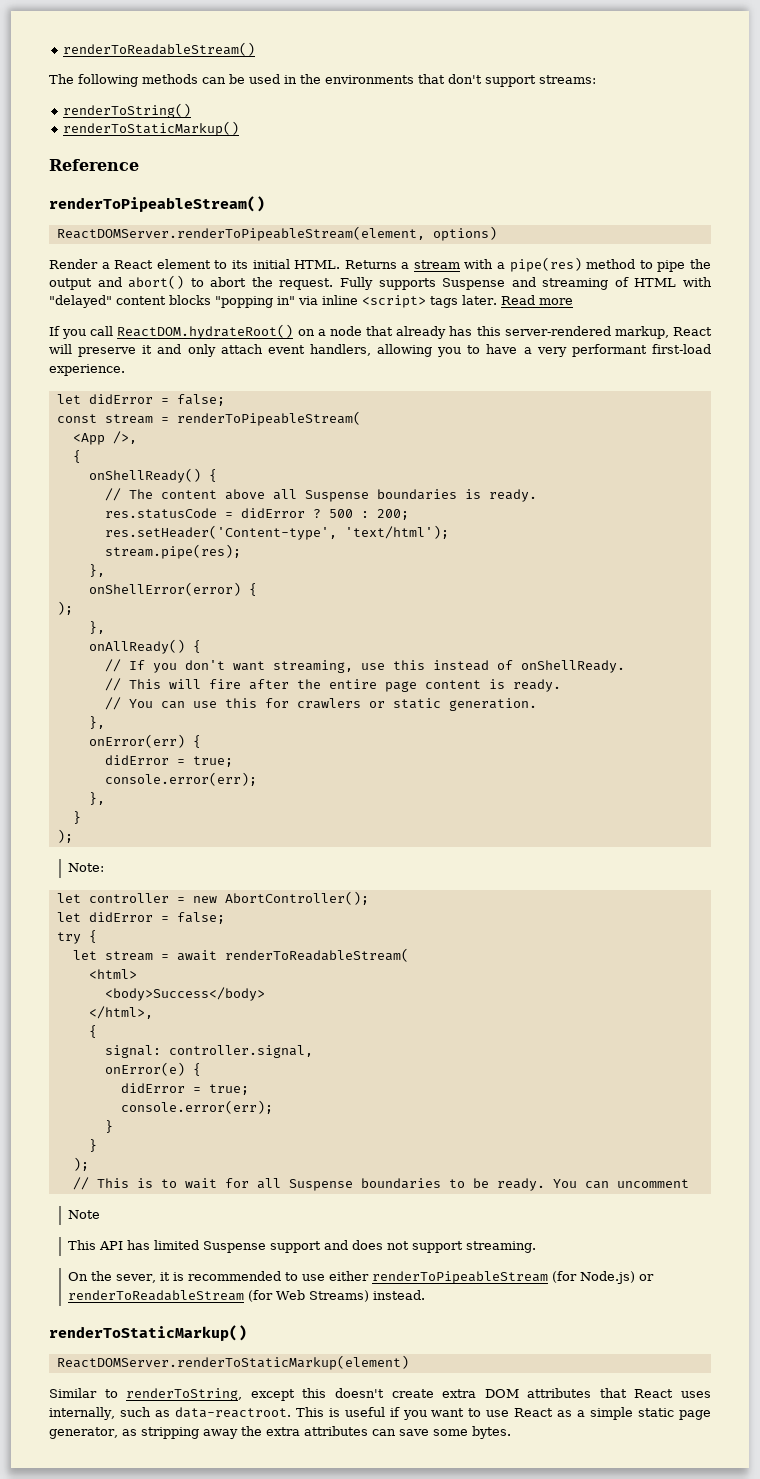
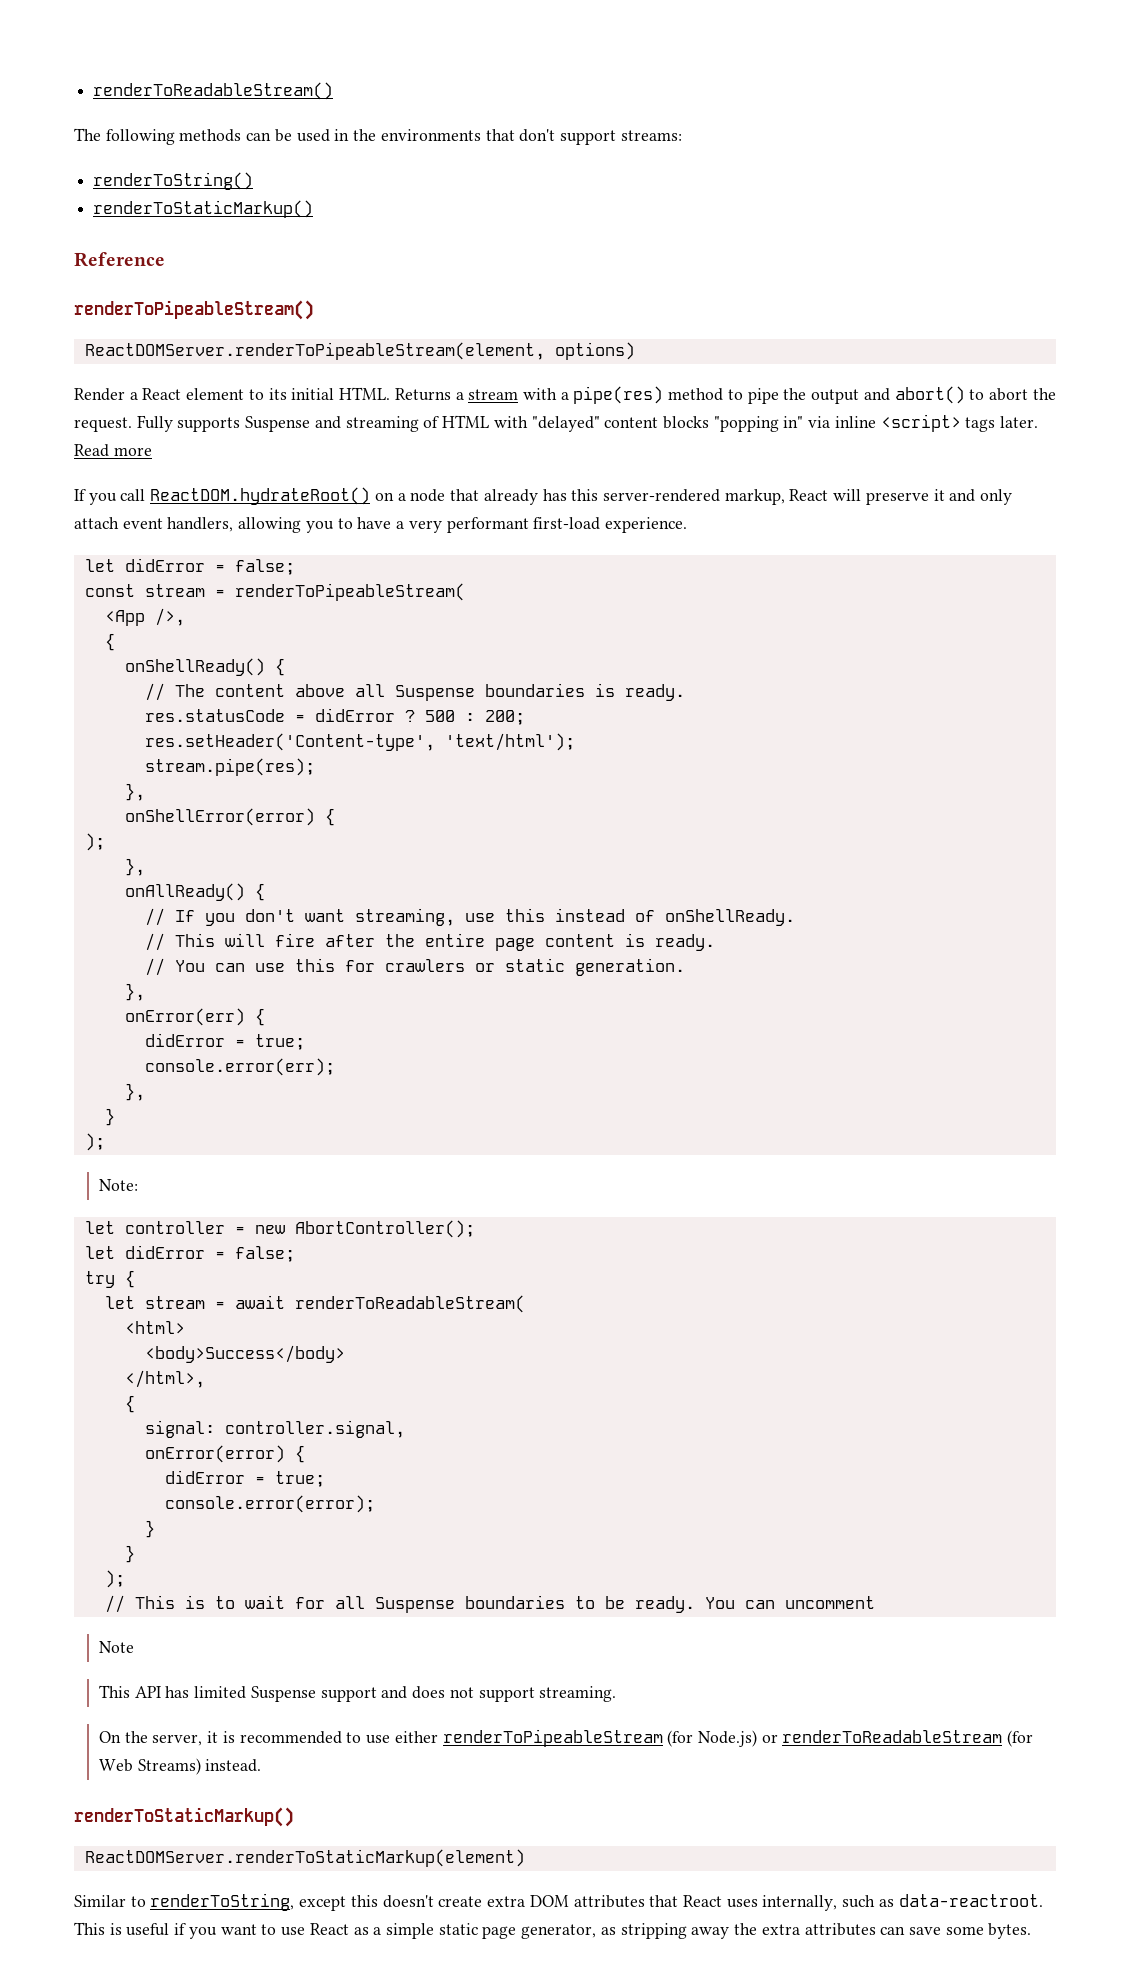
[104,1062,201,1076] [120,1083,249,1095] [120,1100,273,1114] onError(e) { // didError = true; // console.error(err); -> [144,1445,305,1463] [164,1470,325,1487] [164,1495,375,1513] onError(error) { // didError = true; // console.error(error);
[116,1274,157,1283] sever, -> [152,1734,203,1746] server,

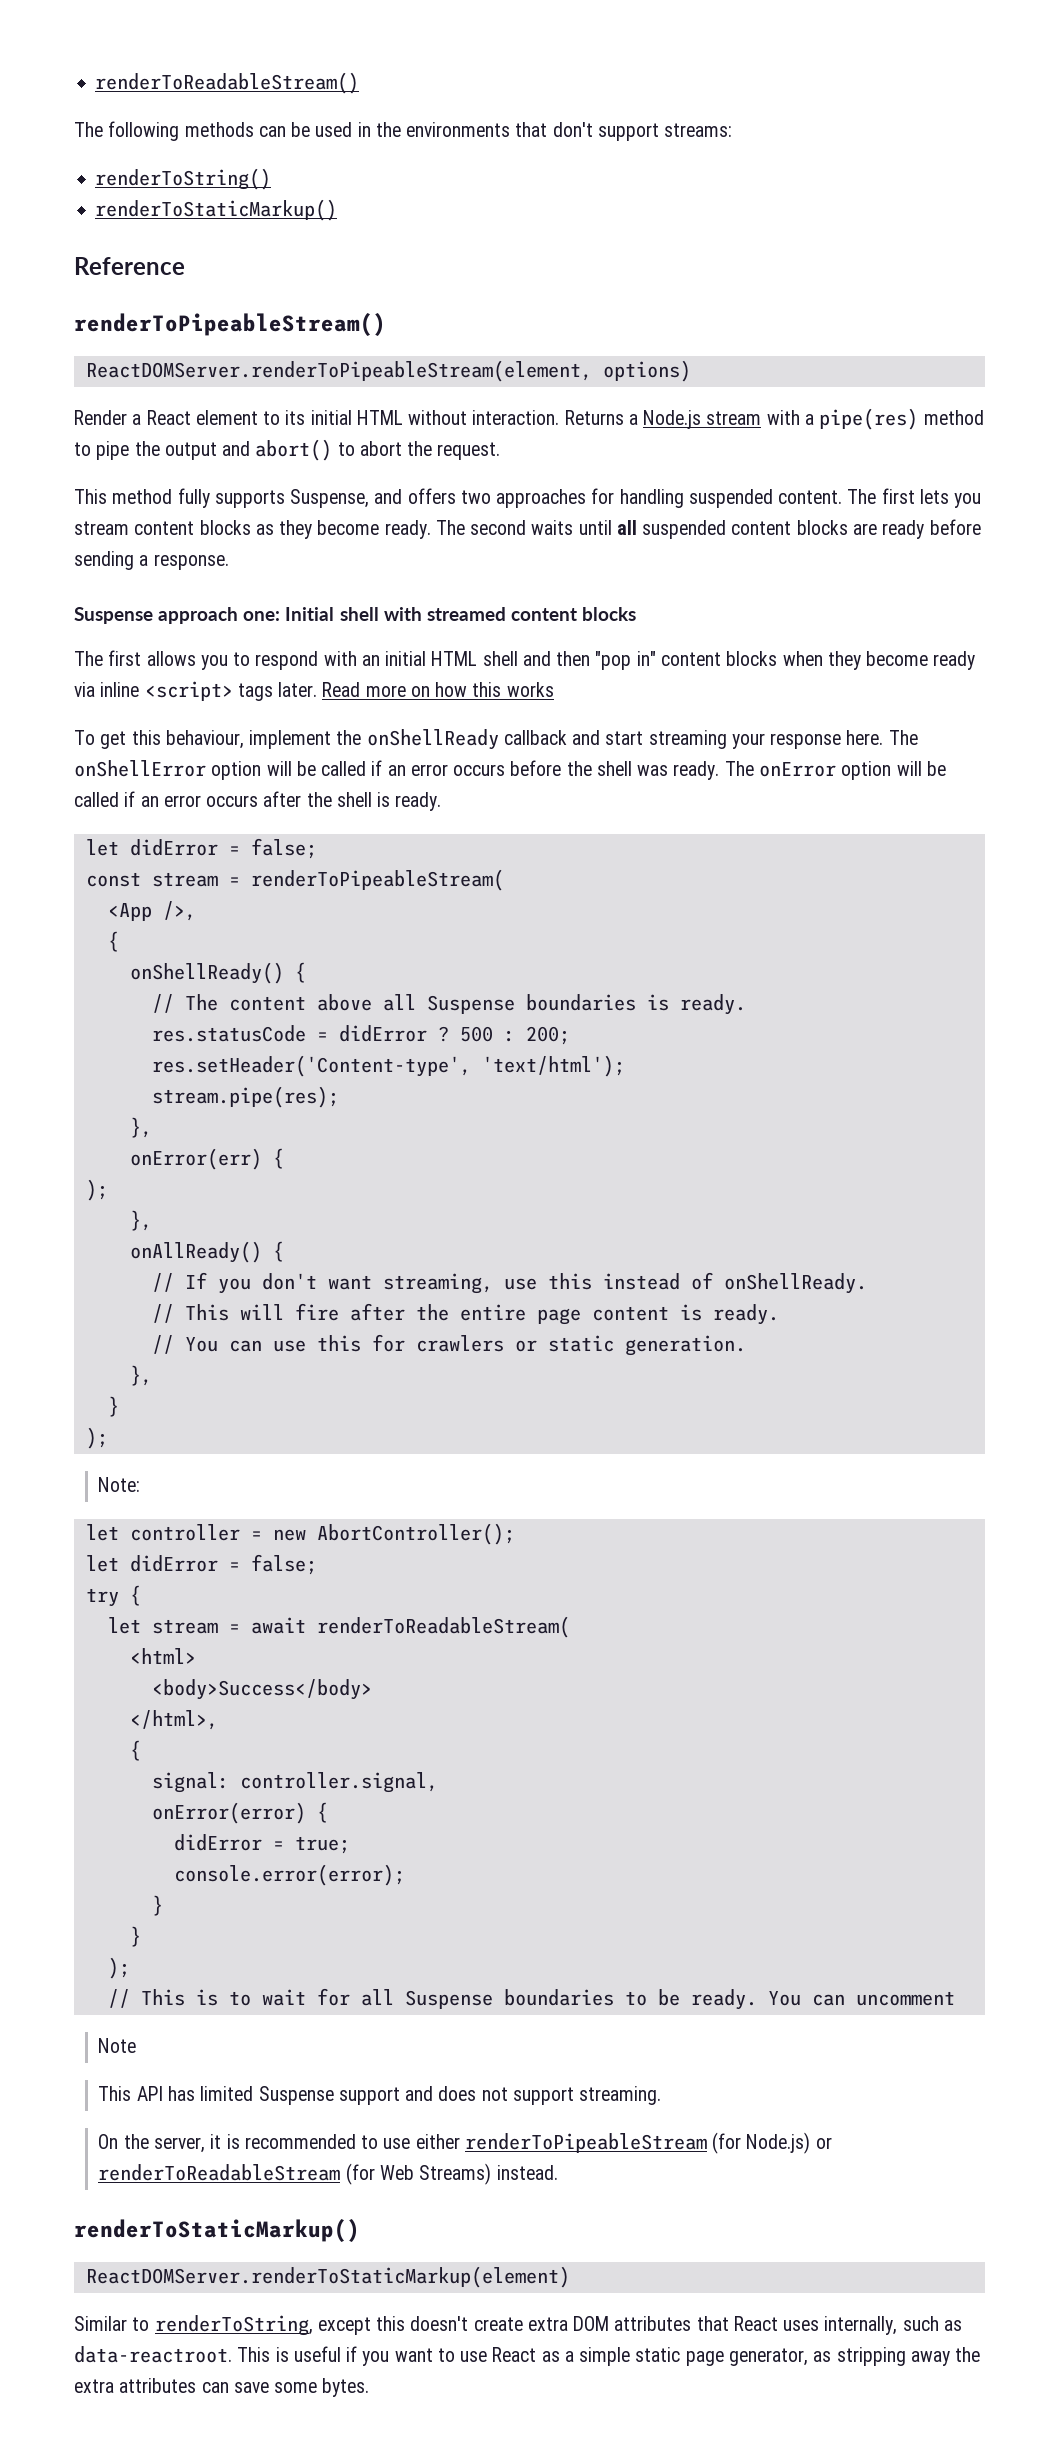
[339,387,391,400] HTML. -> [356,410,560,425] HTML without interaction.
(464, 396) none -> [643,410,702,429] Node.js
[136,415,804,432] Fully supports Suspense and streaming of HTML with "delayed" content blocks "popping in" -> [74,488,982,508] [74,519,981,539] [74,551,229,570] [74,607,637,624] [74,650,976,670] // This method fully supports Suspense, and offers two approaches for handling suspended content. The first lets you stream content blocks as they become ready. The second waits until all suspended content blocks are ready before sending a response. // Suspense approach one: Initial shell with streamed content blocks // The first allows you to respond with an initial HTML shell and then "pop in" content blocks when they become ready
[74,487,1013,505] [74,517,687,533] // If you call ReactDOM.hydrateRoot() on a node that already has this server-rendered markup, React will preserve it and only attach event handlers, allowing you to have a very performant first-load experience. -> [410,682,554,697] [74,729,918,750] [74,760,946,780] [74,791,442,811] on how this works // To get this behaviour, implement the onShellReady callback and start streaming your response here. The onShellError option will be called if an error occurs before the shell was ready. The onError option will be called if an error occurs after the shell is ready.
[124,808,315,826] onShellError(error) -> [129,1148,262,1170] onError(err)
[124,1008,265,1026] [144,1033,305,1050] [144,1058,335,1076] [124,1083,145,1101] // onError(err) { // didError = true; // console.error(err); // }, -> (152, 1375) none

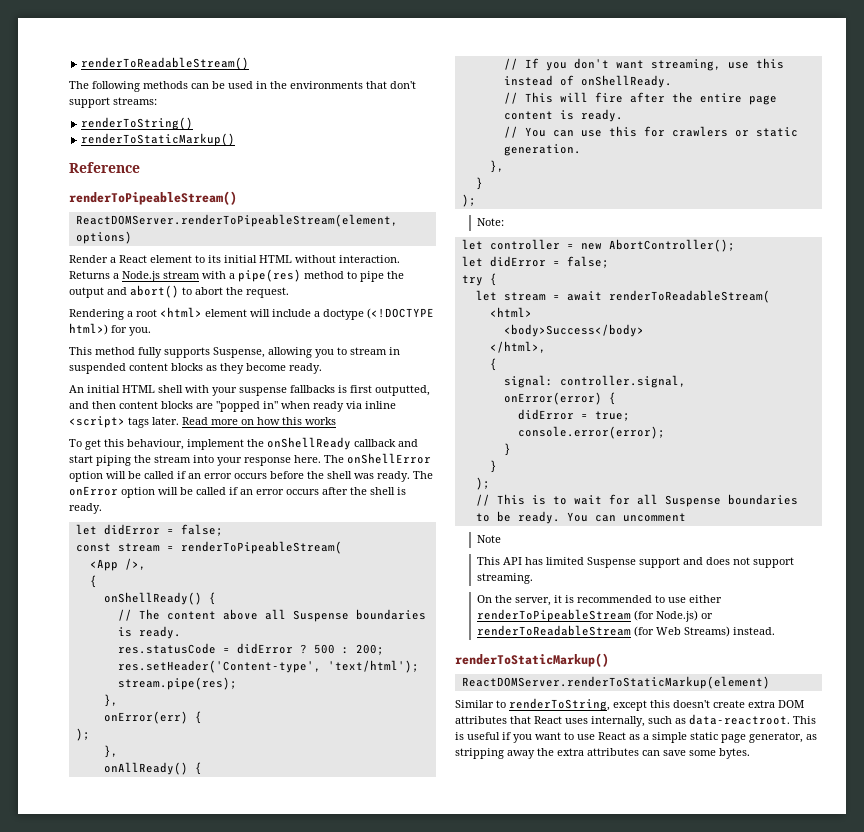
(501, 451) none -> [69,307,434,320] [69,323,151,336] // Rendering a root <html> element will include a doctype (<!DOCTYPE html>) for you.
[374,488,982,508] [74,521,129,535] and offers two approaches for handling suspended content. The first lets you stream -> [268,347,400,358] [69,363,126,374] allowing you to stream in suspended
[435,519,981,539] [74,551,229,570] [74,607,637,624] [74,650,929,670] The second waits until all suspended content blocks are ready before sending a response. // Suspense approach one: Initial shell with streamed content blocks // The first allows you to respond with an initial HTML shell and then "pop in" content blocks when they become -> [69,385,430,396] [69,401,310,412] // An initial HTML shell with your suspense fallbacks is first outputted, and then content blocks are "popped in" when
[648,730,727,749] streaming -> [96,455,214,466] piping the stream into

